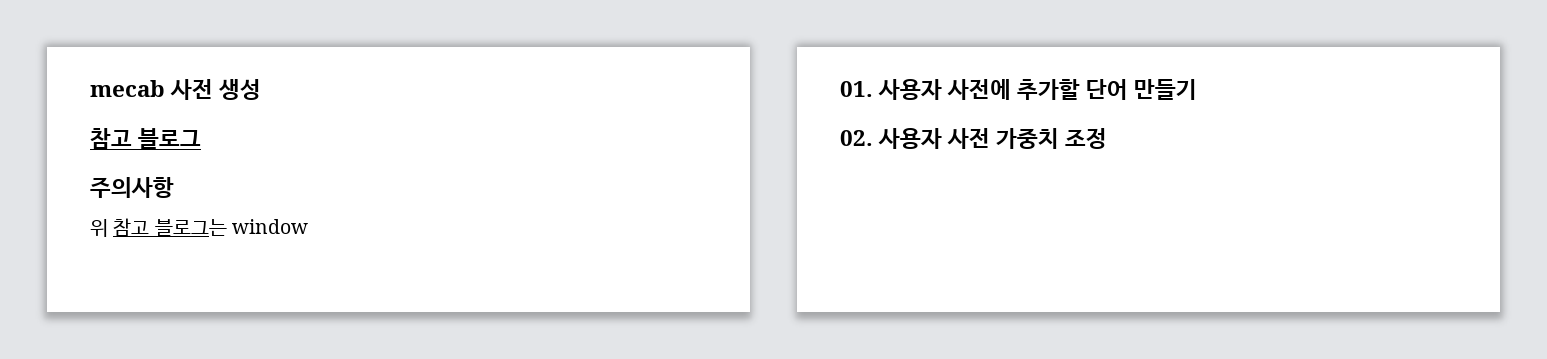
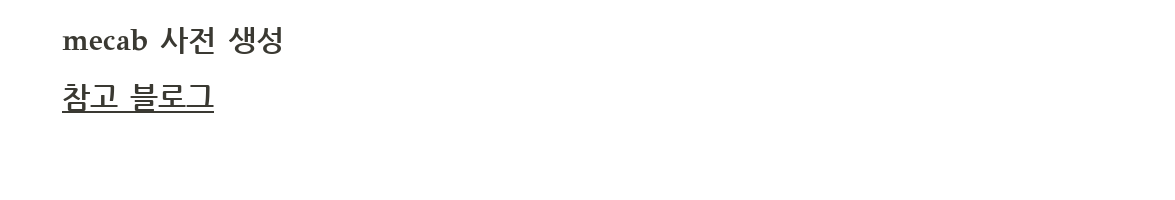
[90,177,174,198] [90,218,308,237] [840,79,1198,100] [840,128,1108,149] // 주의사항 // 위 참고 블로그는 window // 01. 사용자 사전에 추가할 단어 만들기 // 02. 사용자 사전 가중치 조정 -> (214, 97) none

